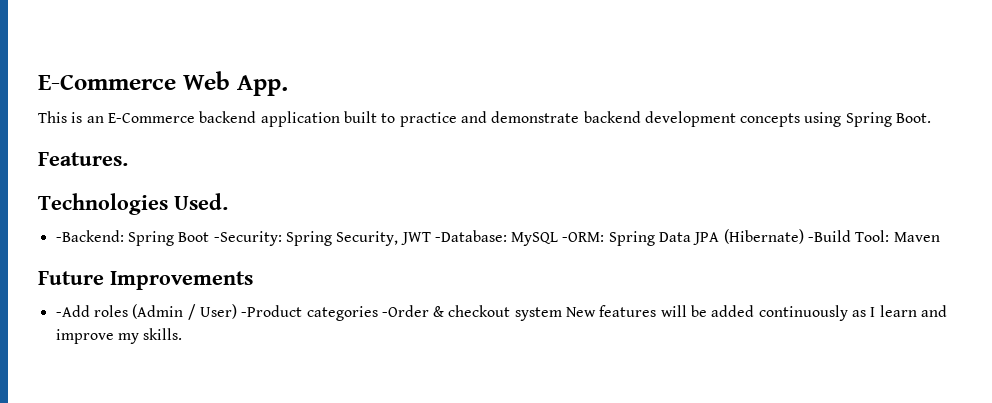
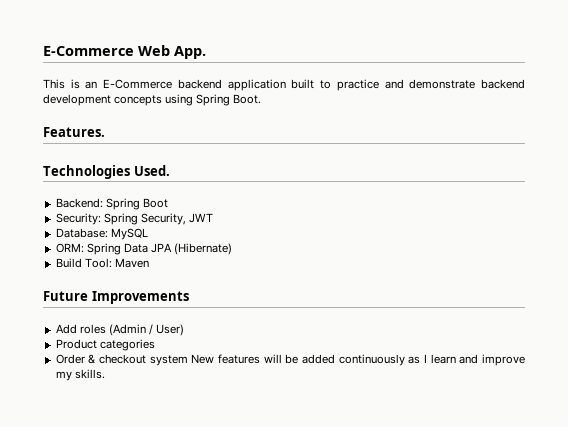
[55,230,124,242] -Backend: -> [55,198,103,208] Backend:
[213,231,282,246] -Security: -> [55,213,101,225] // Security:
[434,230,507,242] -Database: -> [55,228,108,238] // Database:
[562,232,605,242] -ORM: -> [55,243,84,253] // ORM:
[808,230,852,242] -Build -> [55,258,82,268] // Build
[55,305,90,317] -Add -> [55,324,77,334] Add
[241,305,303,317] -Product -> [55,339,97,349] // Product
[381,305,429,317] -Order -> [55,354,85,364] // Order

